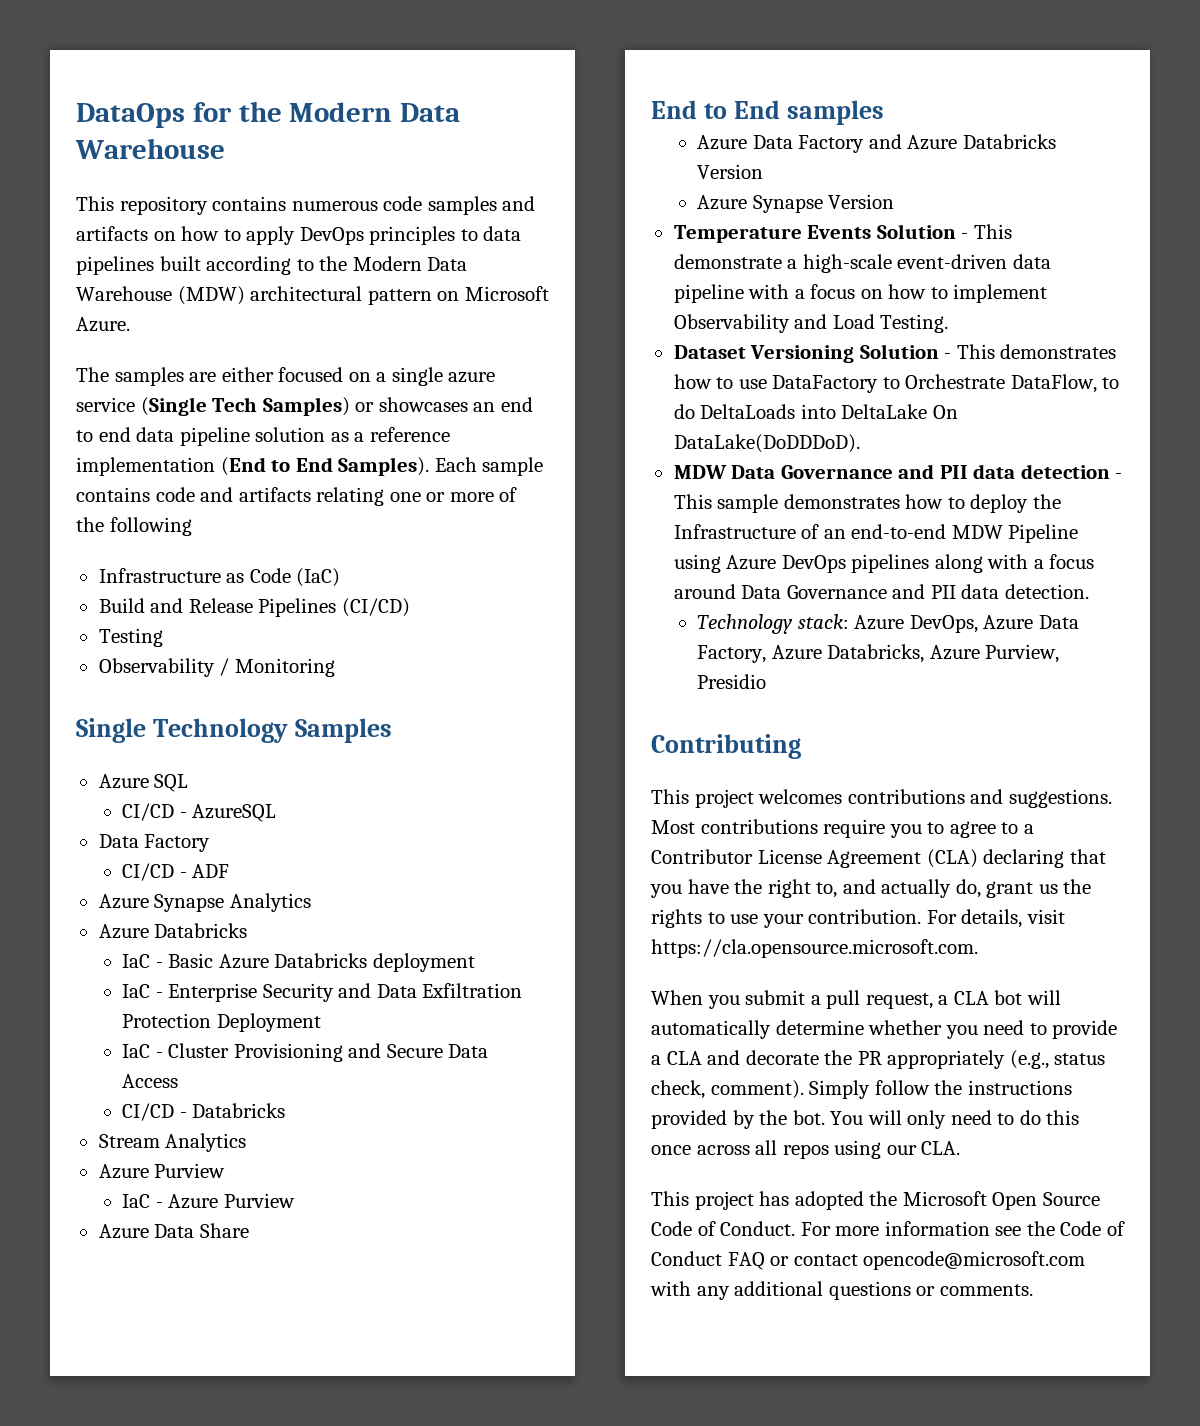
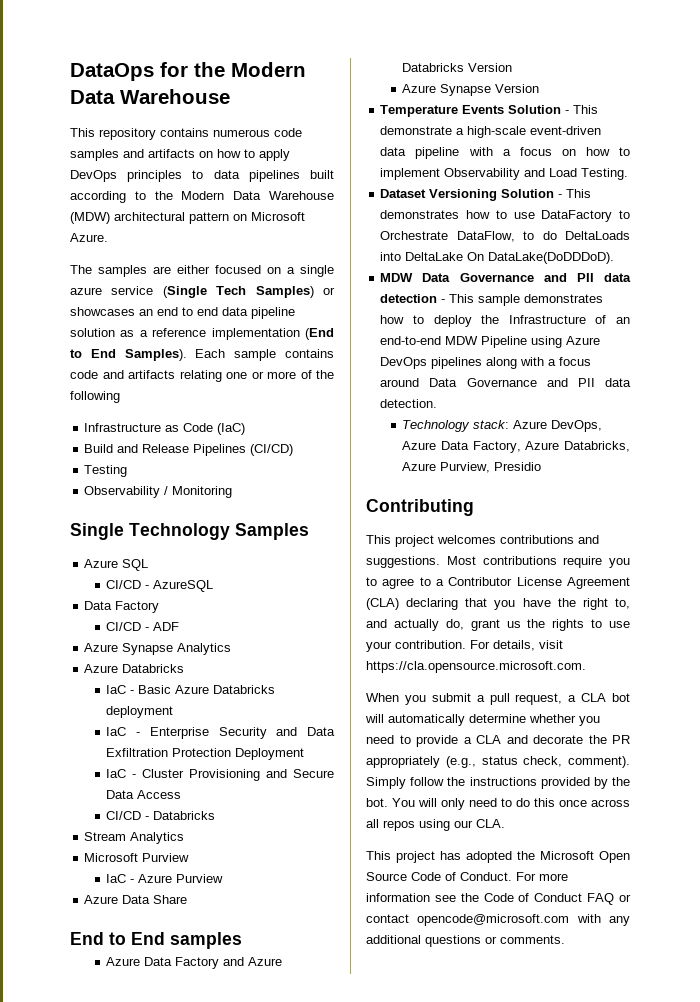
[98,1164,149,1179] Azure -> [84,853,139,862] Microsoft

